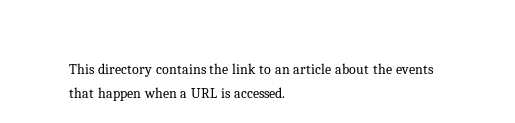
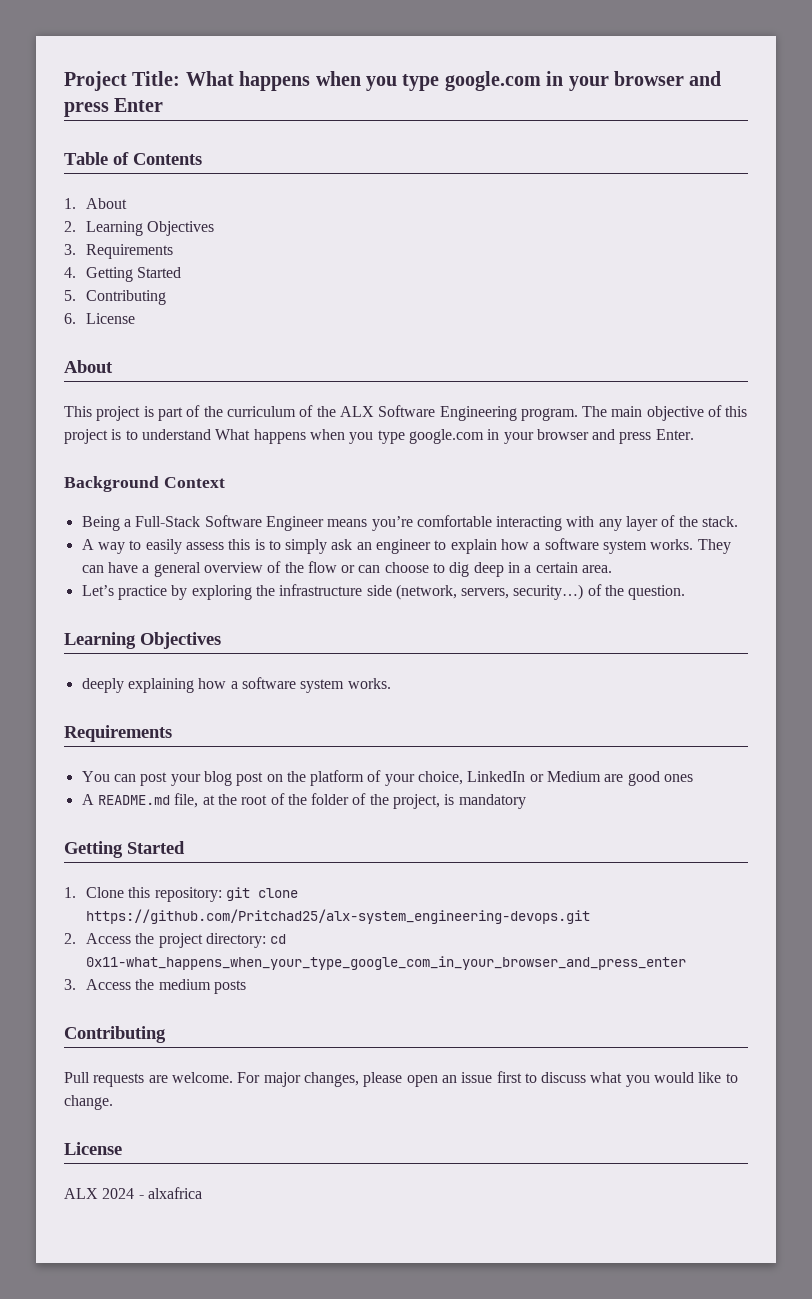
[69,63,434,77] [69,87,285,101] This directory contains the link to an article about the events that happen when a URL is accessed. -> [64,71,722,91] [64,98,164,117] [64,152,202,165] [64,198,128,209] [64,221,215,236] [64,244,174,259] [64,267,182,282] [64,290,167,305] [64,313,136,324] [64,360,113,373] [64,405,748,421] [64,429,694,444] [64,476,225,492] [81,515,739,531] [81,538,731,554] [81,561,613,577] [81,584,686,600] [64,632,221,649] [81,677,391,693] [64,725,172,742] [81,770,694,786] [81,793,526,809] [64,841,185,858] [64,887,299,902] [86,909,591,924] [64,933,287,948] [86,956,687,970] [64,979,247,994] [64,1026,166,1043] [64,1071,738,1087] [64,1095,113,1110] [64,1142,122,1155] [64,1187,202,1199] Project Title: What happens when you type google.com in your browser and press Enter // Table of Contents // 1. About // 2. Learning Objectives // 3. Requirements // 4. Getting Started // 5. Contributing // 6. License // About // This project is part of the curriculum of the ALX Software Engineering program. The main objective of this project is to understand What happens when you type google.com in your browser and press Enter. // Background Context // Being a Full-Stack Software Engineer means you’re comfortable interacting with any layer of the stack. // A way to easily assess this is to simply ask an engineer to explain how a software system works. They can have a general overview of the flow or can choose to dig deep in a certain area. // Let’s practice by exploring the infrastructure side (network, servers, security…) of the question. // Learning Objectives // deeply explaining how a software system works. // Requirements // You can post your blog post on the platform of your choice, LinkedIn or Medium are good ones // A README.md file, at the root of the folder of the project, is mandatory // Getting Started // 1. Clone this repository: git clone https://github.com/Pritchad25/alx-system_engineering-devops.git // 2. Access the project directory: cd 0x11-what_happens_when_your_type_google_com_in_your_browser_and_press_enter // 3. Access the medium posts // Contributing // Pull requests are welcome. For major changes, please open an issue first to discuss what you would like to change. // License // ALX 2024 - alxafrica

